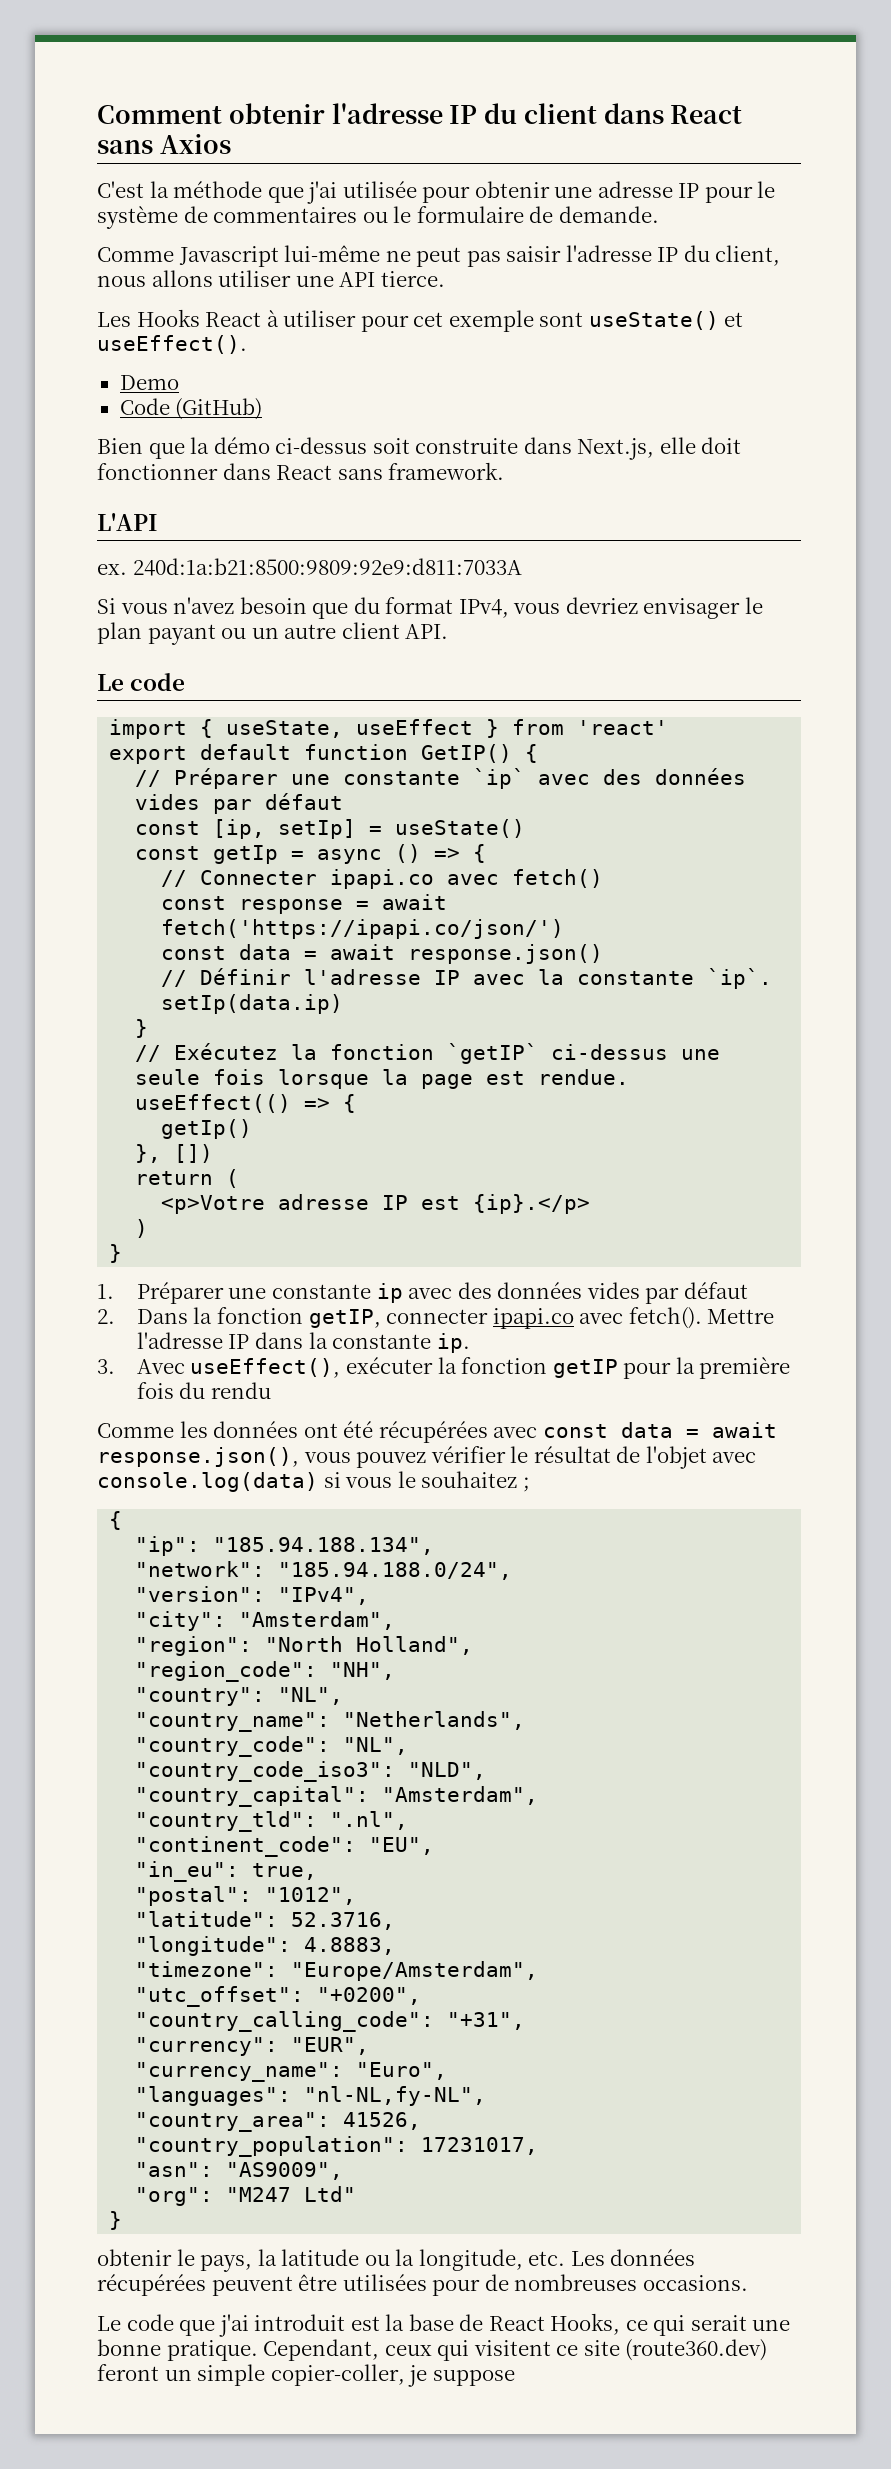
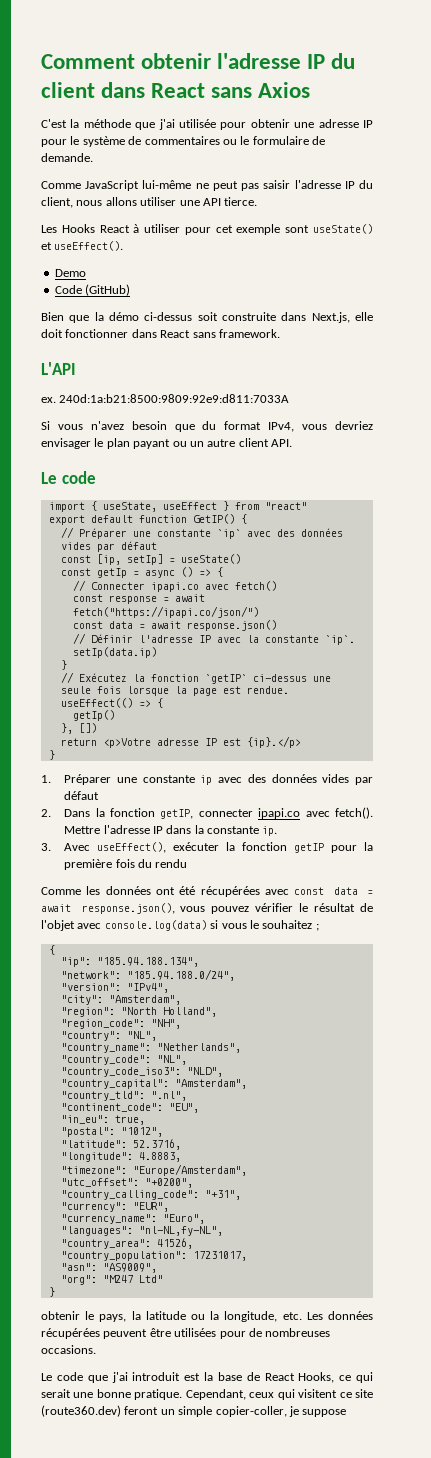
[178,246,279,267] Javascript -> [85,180,140,191] JavaScript
[577,720,669,735] 'react' -> [264,502,307,510] "react"
[161,919,565,939] fetch('https://ipapi.co/json/') -> [72,606,259,618] fetch("https://ipapi.co/json/")
[226,1169,240,1188] ( // -> (97, 742) none
[135,1219,149,1238] // ) -> (301, 742) none

